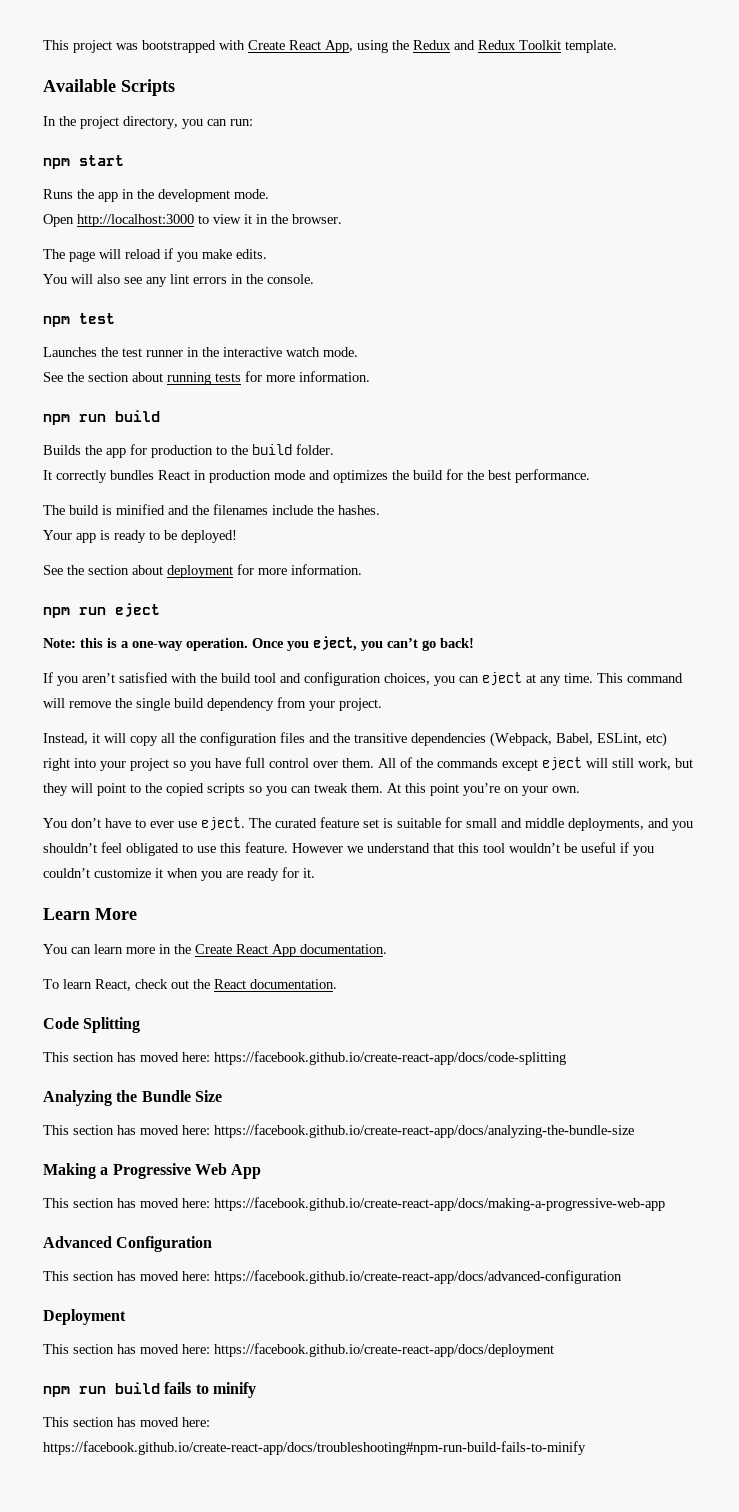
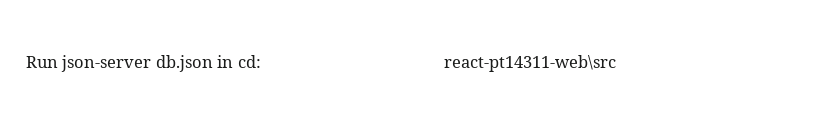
[43,40,617,53] [43,79,175,96] [43,116,253,129] [43,155,124,169] [43,189,269,202] [43,214,342,227] [43,248,267,262] [43,274,314,287] [43,313,115,327] [43,347,358,357] [43,371,370,385] [43,410,160,425] [43,444,334,458] [43,469,590,483] [43,504,380,515] [43,530,237,543] [43,564,362,578] [43,603,160,618] [43,636,474,651] [43,672,683,686] [43,697,382,711] [43,732,667,747] [43,757,693,771] [43,783,580,796] [43,817,693,831] [43,842,654,856] [43,867,315,881] [43,908,137,920] [43,944,387,957] [43,979,337,991] [43,1017,141,1033] [43,1051,566,1065] [43,1090,222,1106] [43,1124,634,1138] [43,1163,262,1179] [43,1197,665,1211] [43,1236,213,1252] [43,1270,622,1284] [43,1309,126,1325] [43,1343,554,1357] [43,1382,256,1398] [43,1417,210,1427] [43,1441,586,1455] This project was bootstrapped with Create React App, using the Redux and Redux Toolkit template. // Available Scripts // In the project directory, you can run: // npm start // Runs the app in the development mode. // Open http://localhost:3000 to view it in the browser. // The page will reload if you make edits. // You will also see any lint errors in the console. // npm test // Launches the test runner in the interactive watch mode. // See the section about running tests for more information. // npm run build // Builds the app for production to the build folder. // It correctly bundles React in production mode and optimizes the build for the best performance. // The build is minified and the filenames include the hashes. // Your app is ready to be deployed! // See the section about deployment for more information. // npm run eject // Note: this is a one-way operation. Once you eject, you can’t go back! // If you aren’t satisfied with the build tool and configuration choices, you can eject at any time. This command will remove the single build dependency from your project. // Instead, it will copy all the configuration files and the transitive dependencies (Webpack, Babel, ESLint, etc) right into your project so you have full control over them. All of the commands except eject will still work, but they will point to the copied scripts so you can tweak them. At this point you’re on your own. // You don’t have to ever use eject. The curated feature set is suitable for small and middle deployments, and you shouldn’t feel obligated to use this feature. However we understand that this tool wouldn’t be useful if you couldn’t customize it when you are ready for it. // Learn More // You can learn more in the Create React App documentation. // To learn React, check out the React documentation. // Code Splitting // This section has moved here: https://facebook.github.io/create-react-app/docs/code-splitting // Analyzing the Bundle Size // This section has moved here: https://facebook.github.io/create-react-app/docs/analyzing-the-bundle-size // Making a Progressive Web App // This section has moved here: https://facebook.github.io/create-react-app/docs/making-a-progressive-web-app // Advanced Configuration // This section has moved here: https://facebook.github.io/create-react-app/docs/advanced-configuration // Deployment // This section has moved here: https://facebook.github.io/create-react-app/docs/deployment // npm run build fails to minify // This section has moved here: https://facebook.github.io/create-react-app/docs/troubleshooting#npm-run-build-fails-to-minify -> [26,55,616,72] Run json-server db.json in cd: react-pt14311-web\src

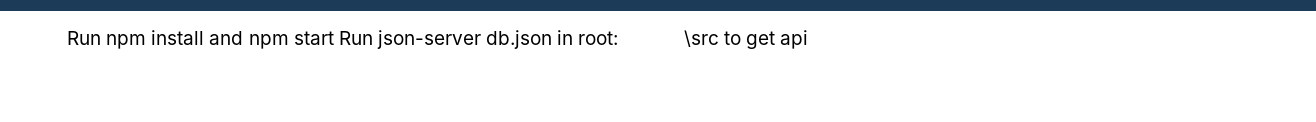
[26,55,616,72] Run json-server db.json in cd: react-pt14311-web\src -> [67,30,809,49] Run npm install and npm start Run json-server db.json in root: \src to get api

